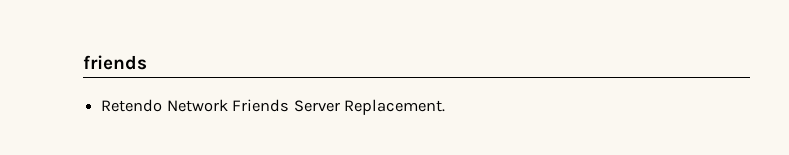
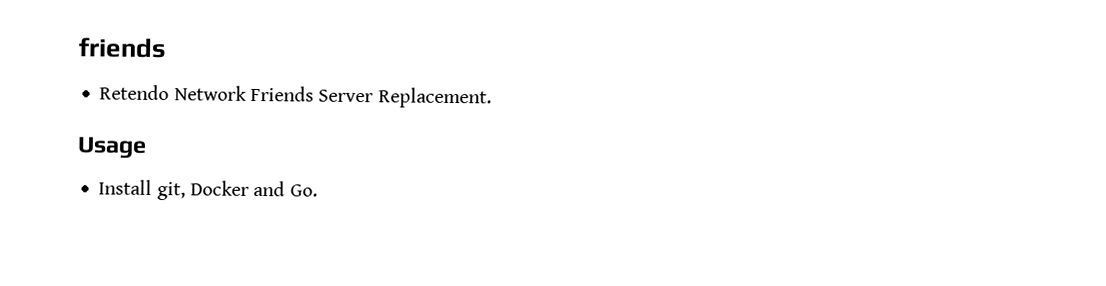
(445, 107) none -> [77,136,147,159] [98,179,318,201] // Usage // Install git, Docker and Go.

